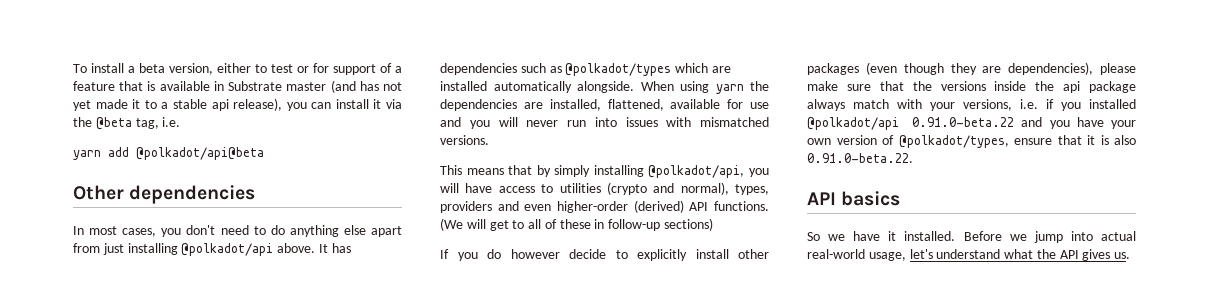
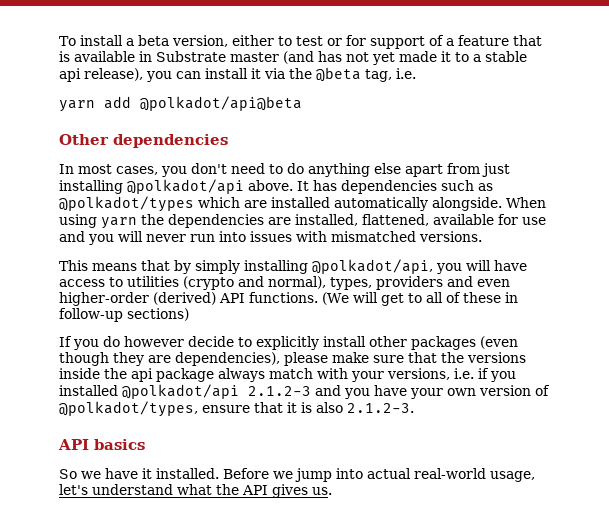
[912,117,1015,127] 0.91.0-beta.22 -> [248,386,311,396] 2.1.2-3
[807,153,913,163] 0.91.0-beta.22. -> [347,403,414,413] 2.1.2-3.

